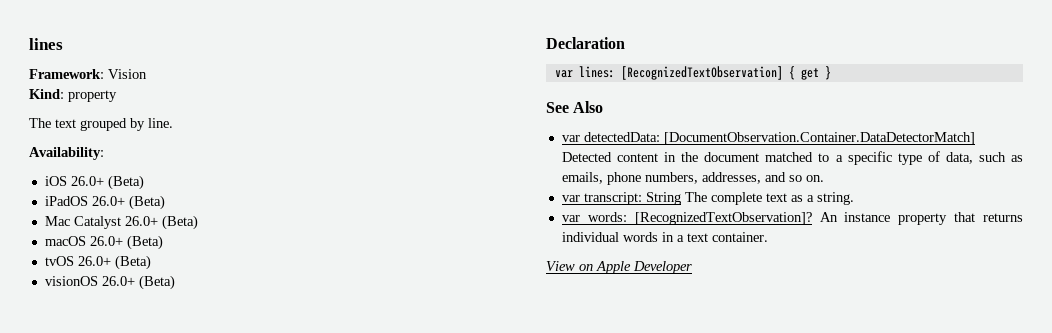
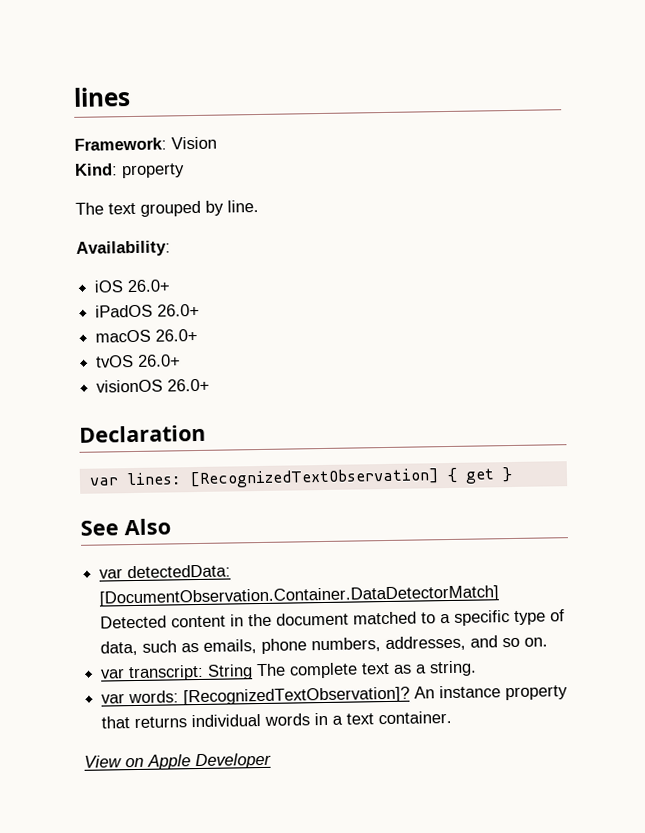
[107,175,144,190] (Beta) -> (171, 286) none
[128,195,165,210] [44,215,198,230] (Beta) // Mac Catalyst 26.0+ (Beta) -> (201, 310) none
[126,235,163,250] (Beta) -> (199, 335) none
[114,255,151,270] (Beta) -> (182, 360) none
[138,275,175,290] (Beta) -> (211, 385) none

